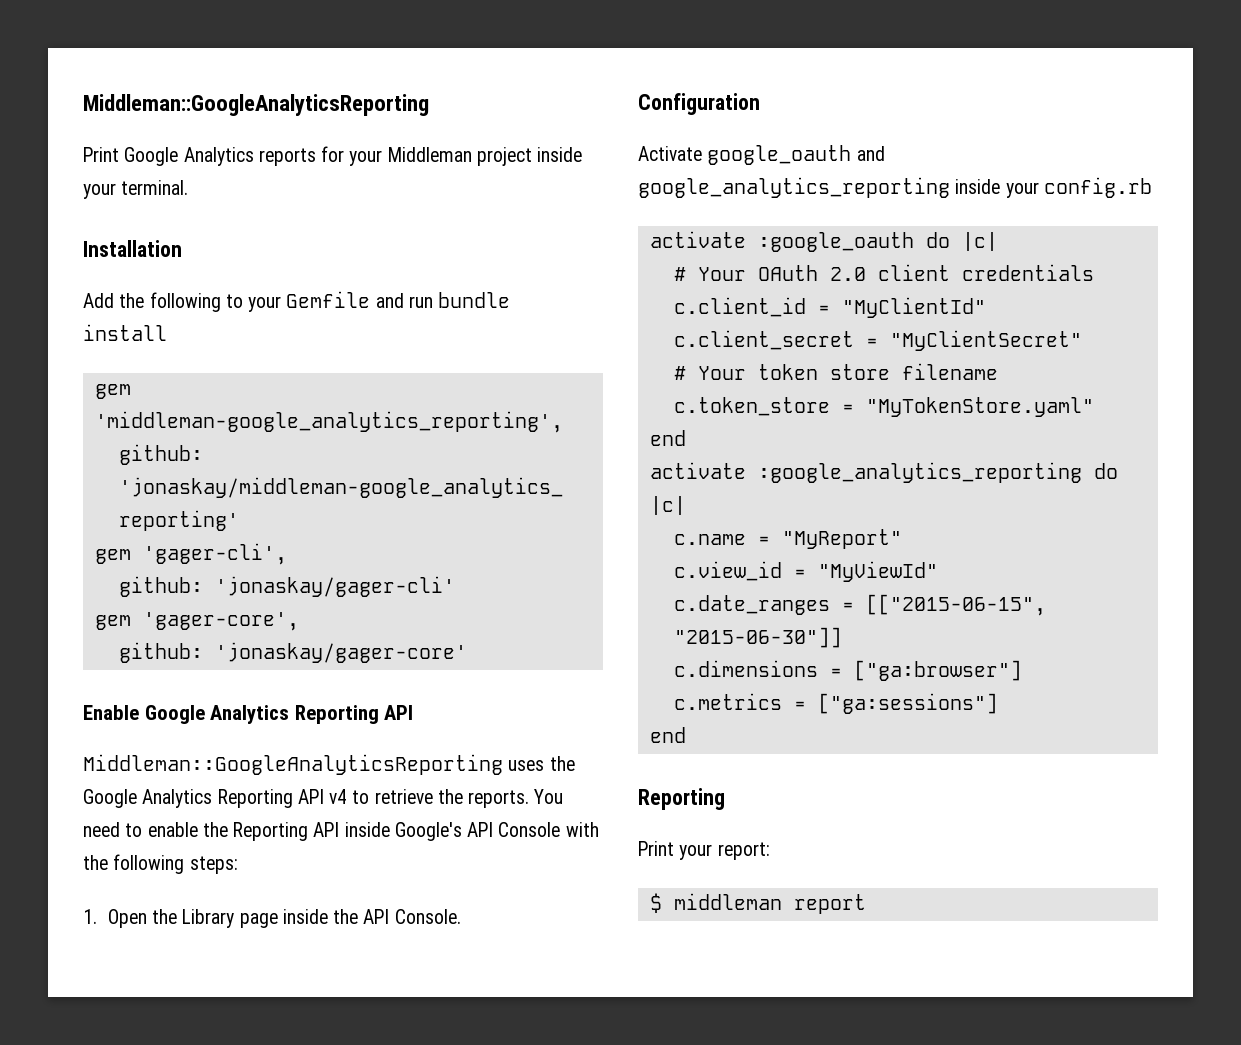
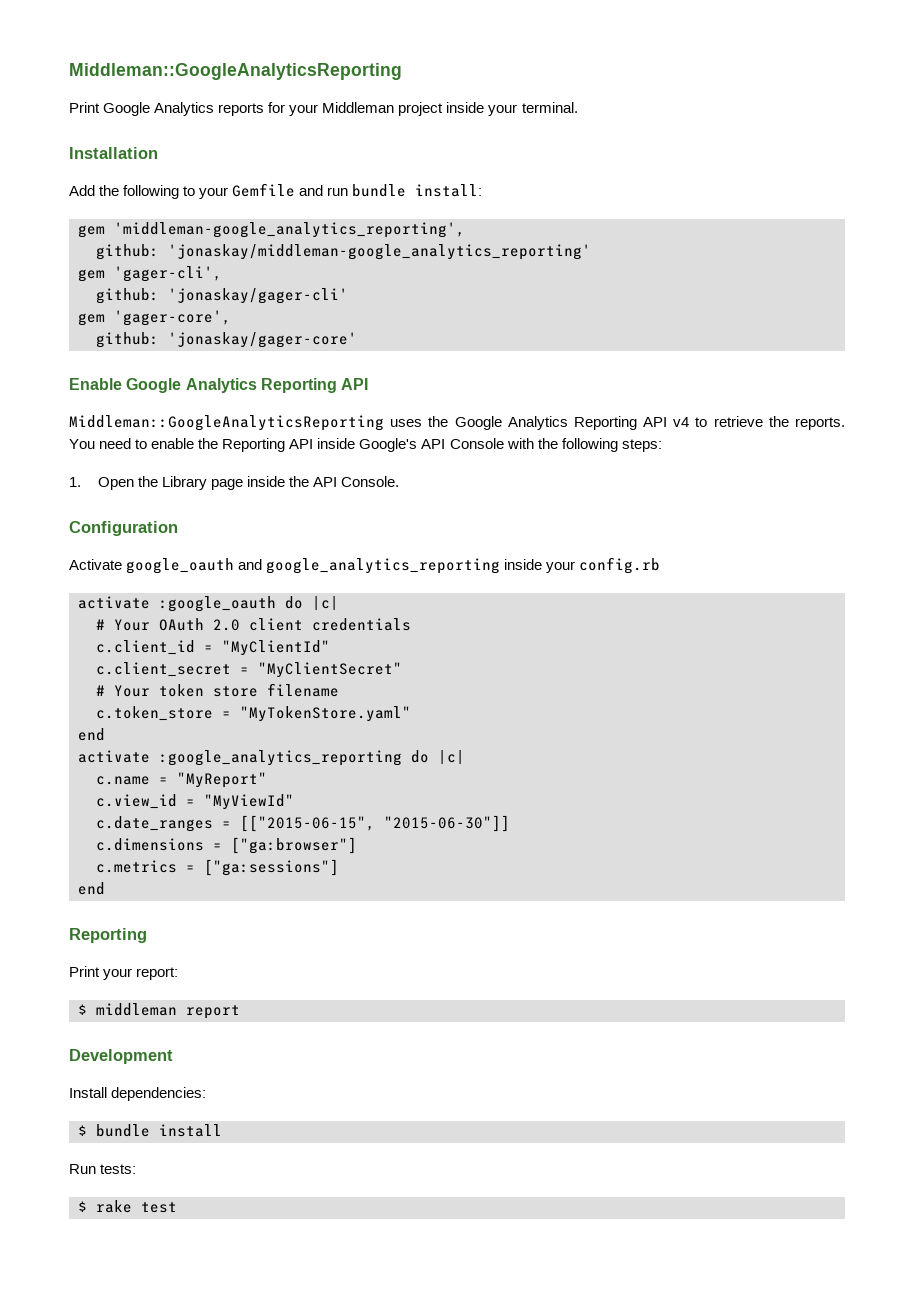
[83,324,167,341] install -> [415,184,483,197] install:
(866, 904) none -> [69,1049,173,1064] [69,1087,207,1101] [78,1124,222,1137] [69,1164,137,1174] [78,1200,177,1213] // Development // Install dependencies: // $ bundle install // Run tests: // $ rake test

